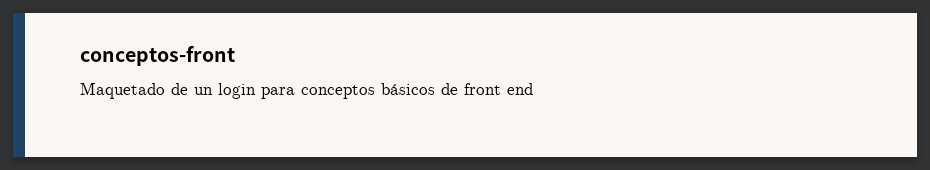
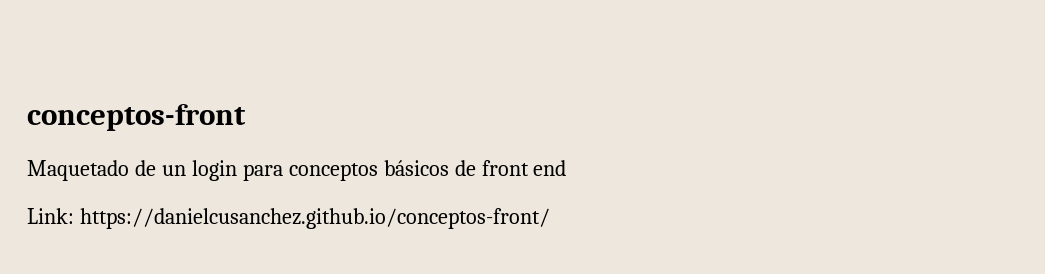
(533, 89) none -> [27,208,550,229] // Link: https://danielcusanchez.github.io/conceptos-front/

